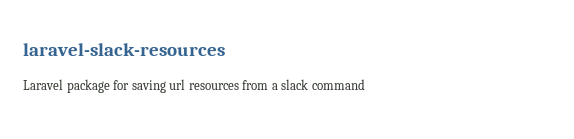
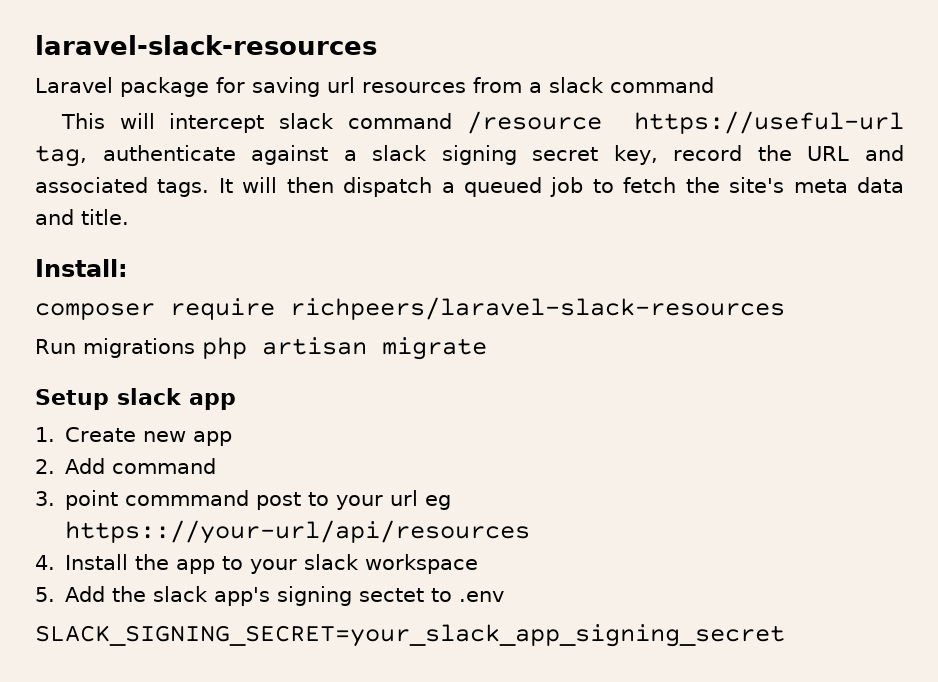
(365, 84) none -> [60,111,904,134] [35,145,904,167] [35,177,905,197] [35,209,129,225] [35,259,128,277] [35,297,785,320] [35,337,487,360] [35,388,236,410] [35,427,233,446] [35,458,217,474] [35,490,452,510] [65,520,531,544] [35,554,479,574] [35,586,505,606] [35,624,785,647] // This will intercept slack command /resource https://useful-url tag, authenticate against a slack signing secret key, record the URL and associated tags. It will then dispatch a queued job to fetch the site's meta data and title. // Install: // composer require richpeers/laravel-slack-resources // Run migrations php artisan migrate // Setup slack app // 1. Create new app // 2. Add command // 3. point commmand post to your url eg https:://your-url/api/resources // 4. Install the app to your slack workspace // 5. Add the slack app's signing sectet to .env // SLACK_SIGNING_SECRET=your_slack_app_signing_secret

